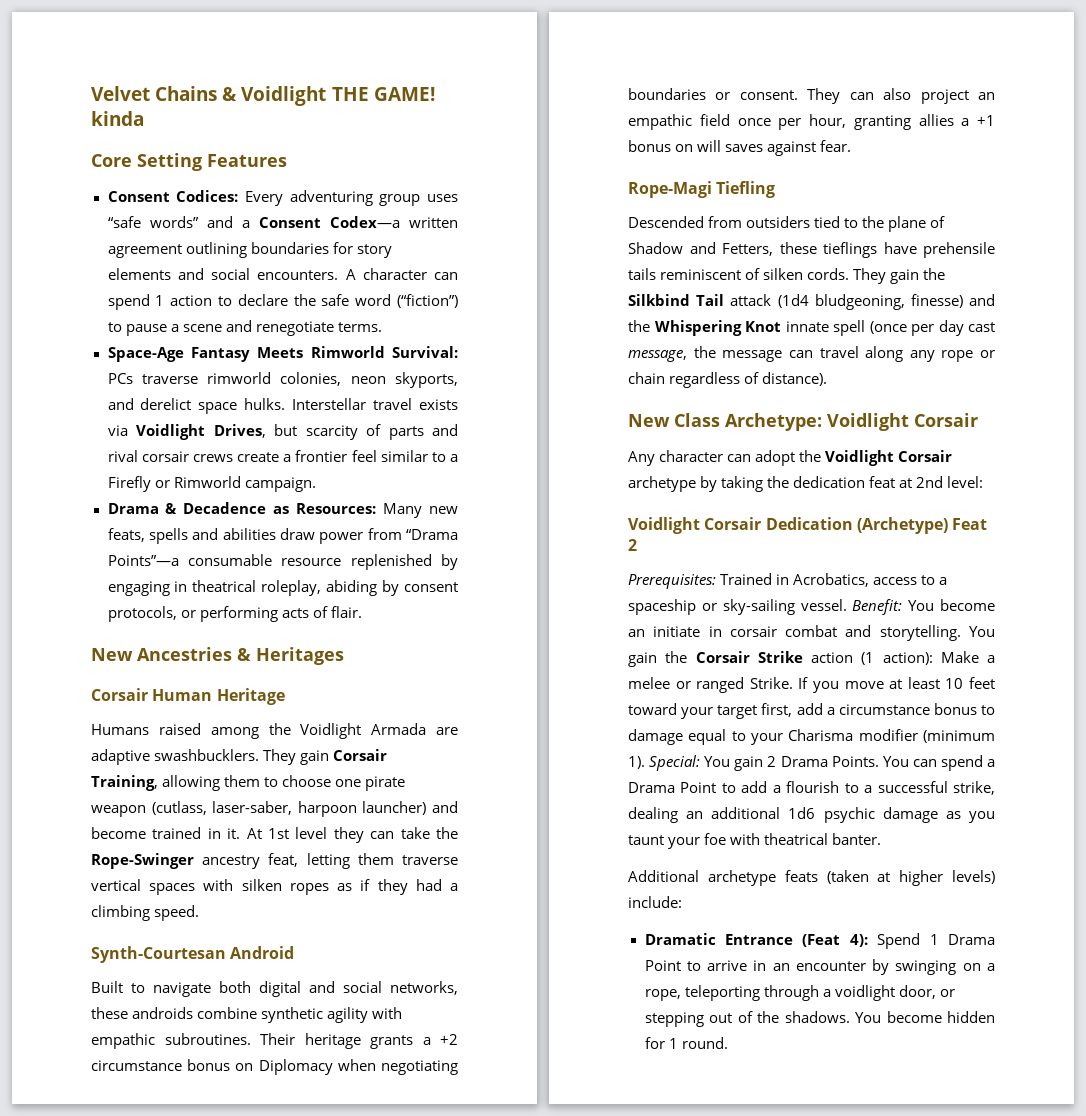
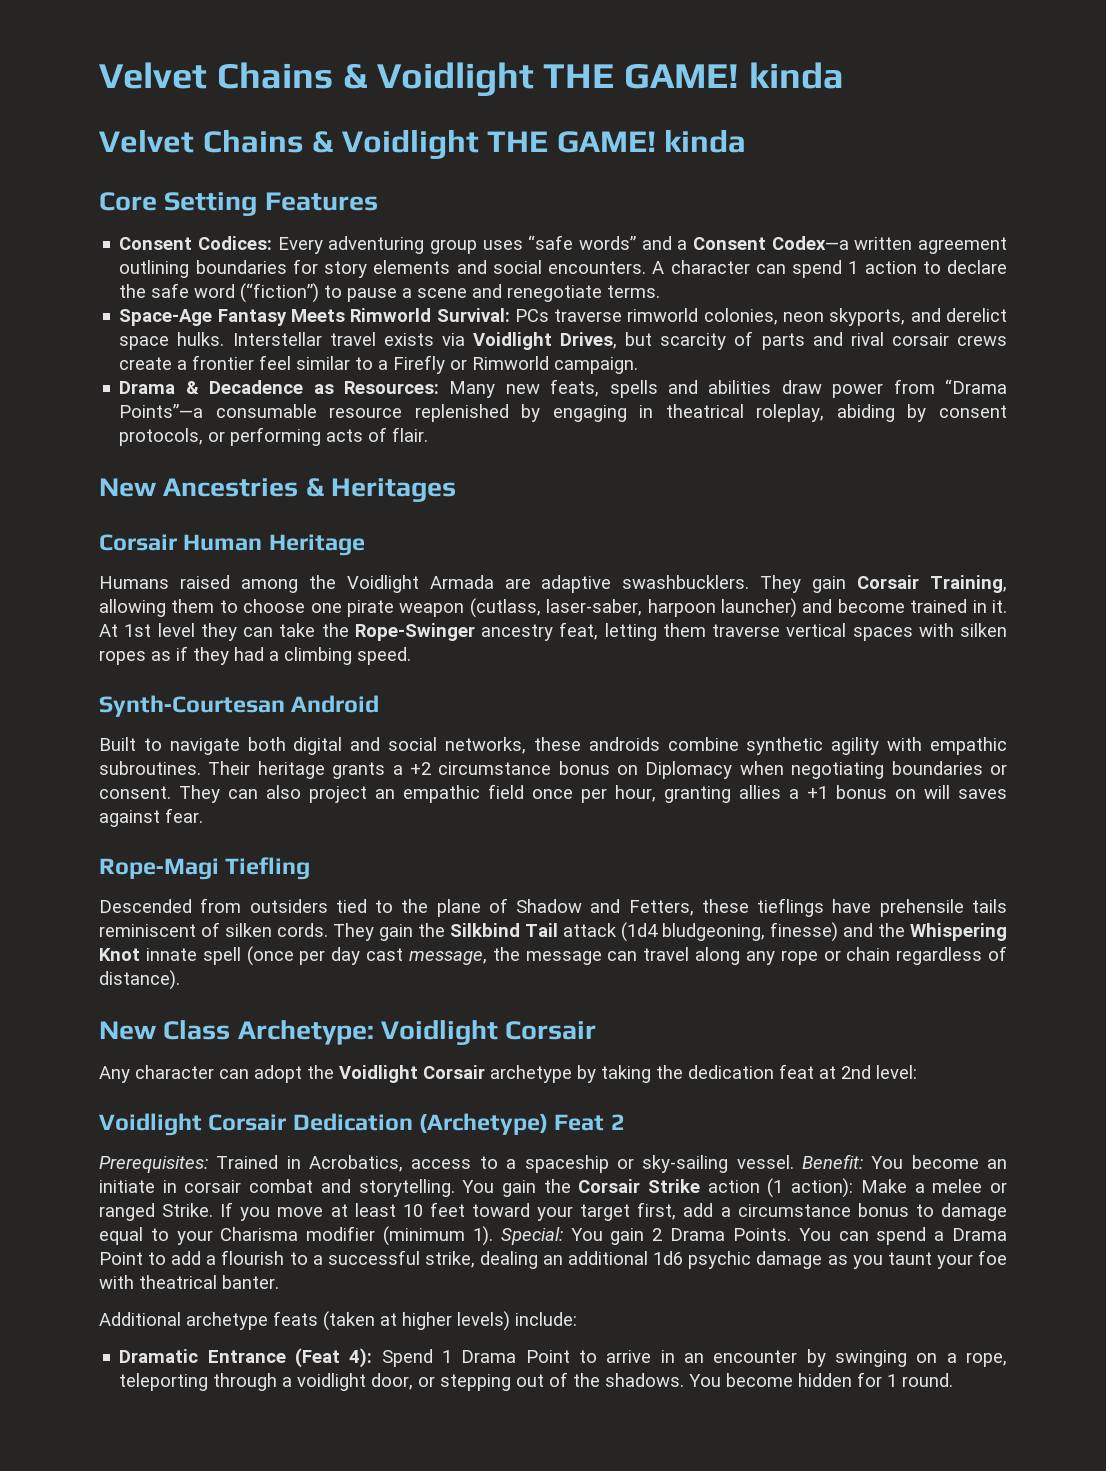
[91,86,435,106] [91,111,144,126] Velvet Chains & Voidlight THE GAME! kinda -> [99,62,845,97] [99,129,747,159] Velvet Chains & Voidlight THE GAME! kinda // Velvet Chains & Voidlight THE GAME! kinda

